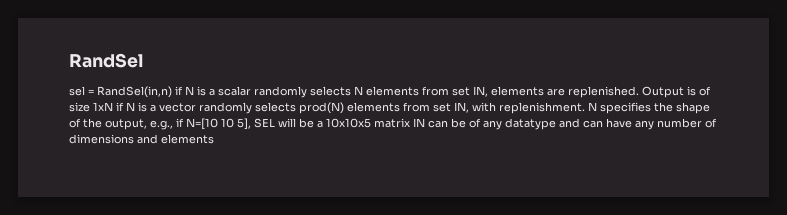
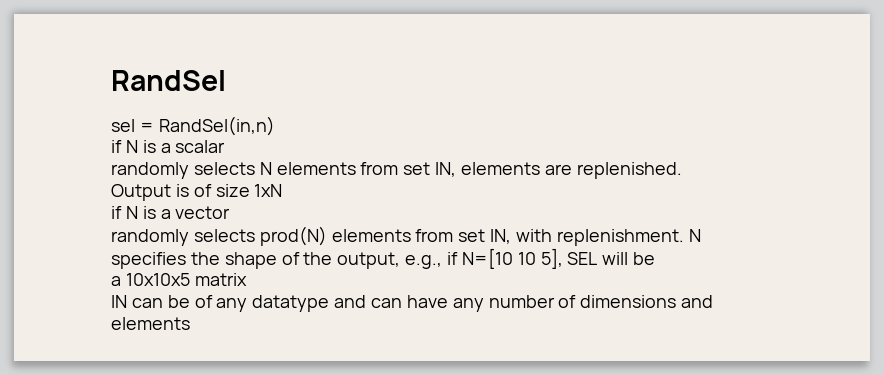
(172, 92) none -> (275, 126) //
(251, 91) none -> (226, 146) //
(639, 92) none -> (682, 170) //
(113, 106) none -> (283, 190) //
(196, 107) none -> (231, 212) //
(597, 106) none -> (701, 235) //
(314, 123) none -> (656, 258) //
(410, 123) none -> (247, 279) //
(158, 139) none -> (714, 301) //

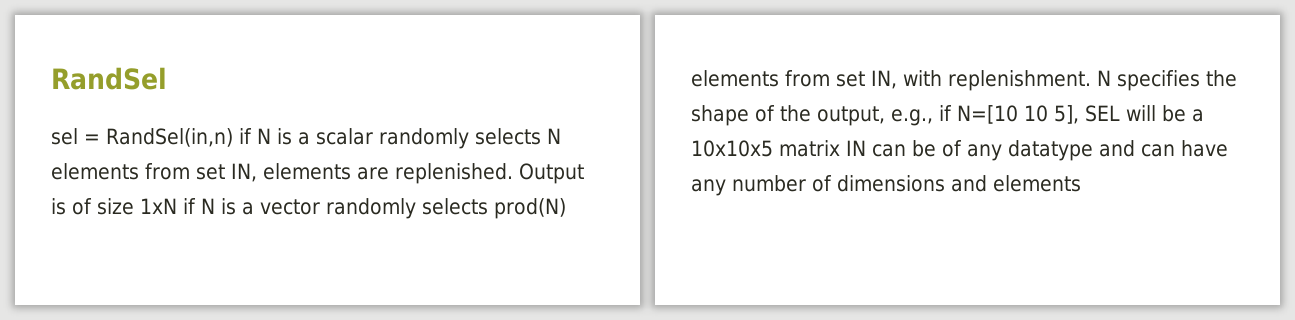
(275, 126) // -> (233, 137) none
(226, 146) // -> (373, 136) none
(682, 170) // -> (513, 173) none
(283, 190) // -> (177, 206) none
(231, 212) // -> (320, 207) none
(701, 235) // -> (1111, 78) none
(656, 258) // -> (1186, 113) none
(247, 279) // -> (840, 148) none
(714, 301) // -> (987, 183) none

